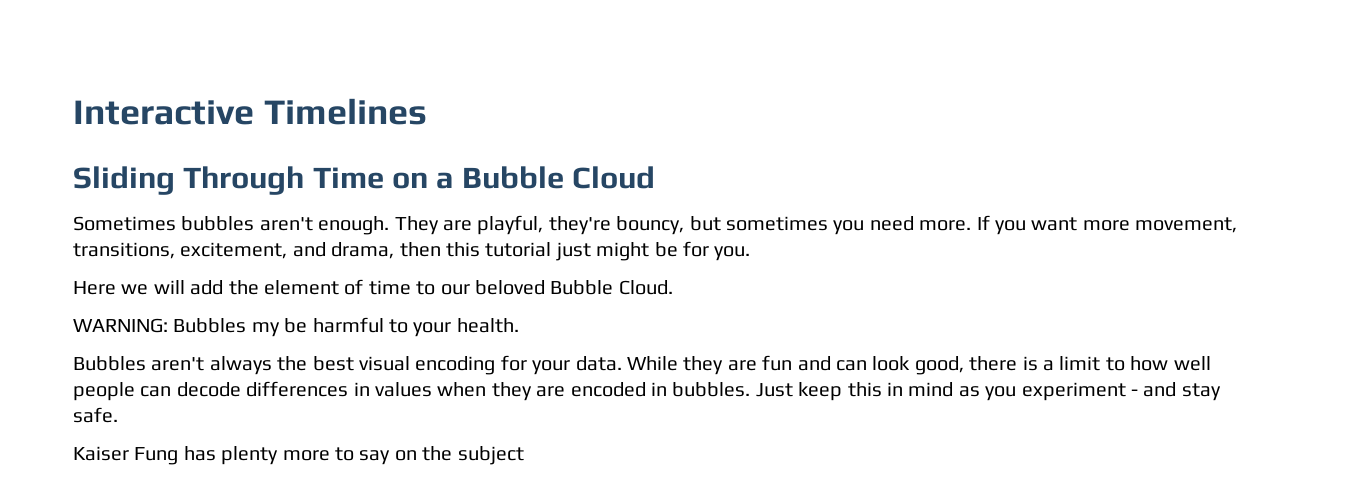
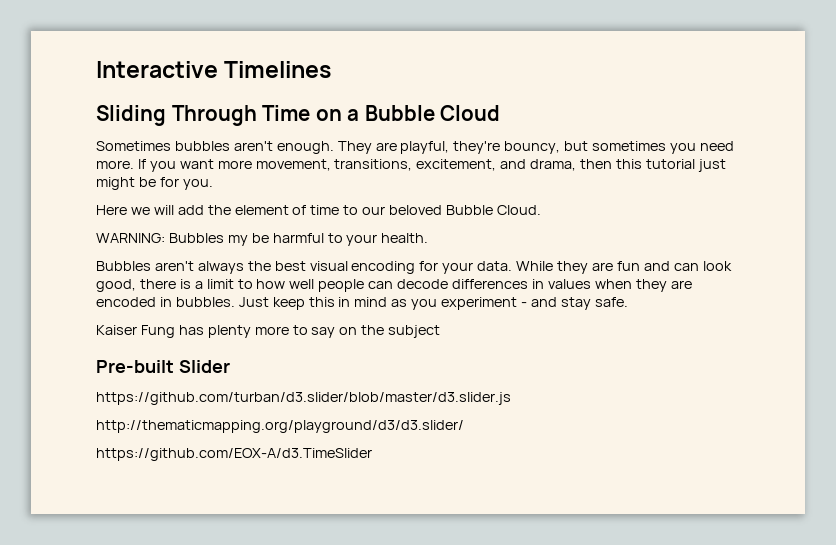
(524, 455) none -> [96,360,230,373] [96,392,511,405] [96,420,464,433] [96,448,372,461] // Pre-built Slider // https://github.com/turban/d3.slider/blob/master/d3.slider.js // http://thematicmapping.org/playground/d3/d3.slider/ // https://github.com/EOX-A/d3.TimeSlider

